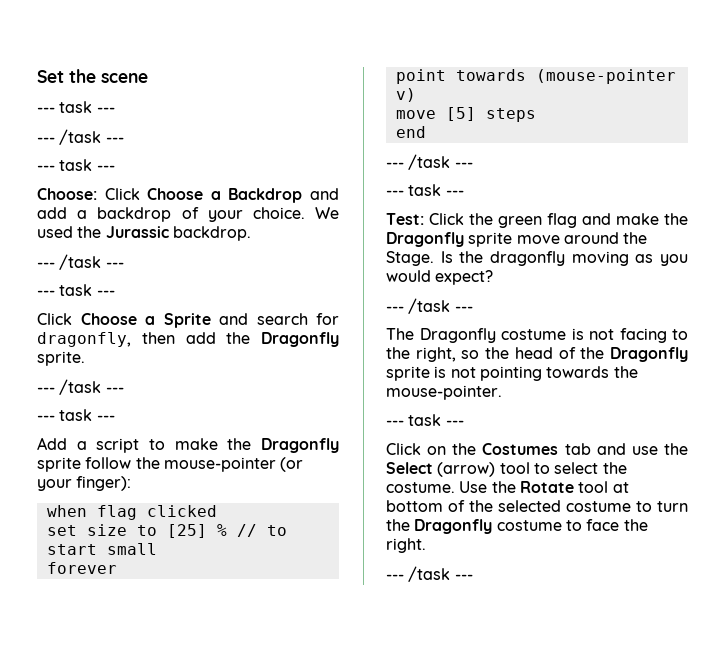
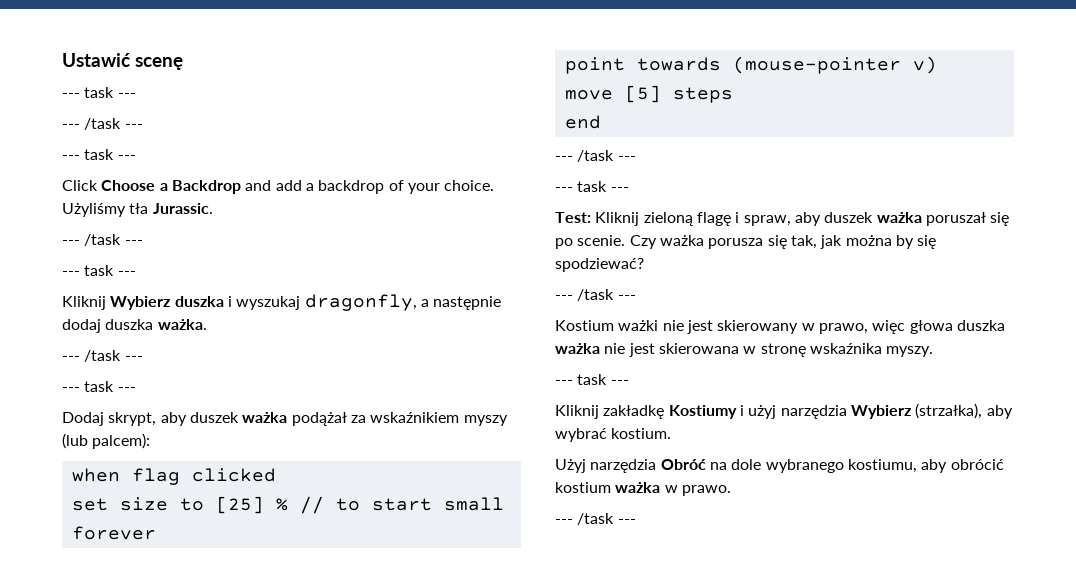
[37,69,148,83] Set the scene -> [62,53,183,70] Ustawić scenę
[37,188,97,200] Choose: -> (136, 157) none
[314,207,339,219] [37,226,251,241] [37,254,124,270] [37,284,115,296] [37,313,339,328] [37,332,339,347] [37,351,85,366] [37,379,124,395] [37,409,115,421] [37,437,339,453] [37,457,304,472] [37,476,132,491] We used the Jurassic backdrop. // --- /task --- // --- task --- // Click Choose a Sprite and search for dragonfly, then add the Dragonfly sprite. // --- /task --- // --- task --- // Add a script to make the Dragonfly sprite follow the mouse-pointer (or your finger): -> [62,203,213,217] [62,234,143,246] [62,265,136,276] [62,294,502,311] [62,319,207,333] [62,350,143,362] [62,381,136,392] [62,412,508,426] [62,433,151,449] Użyliśmy tła Jurassic. // --- /task --- // --- task --- // Kliknij Wybierz duszka i wyszukaj dragonfly, a następnie dodaj duszka ważka. // --- /task --- // --- task --- // Dodaj skrypt, aby duszek ważka podążał za wskaźnikiem myszy (lub palcem):
[429,213,688,228] [386,232,648,247] [386,251,688,266] [386,270,494,285] [386,298,473,314] [386,328,688,343] [386,347,688,362] [386,366,638,381] [386,385,502,400] [386,414,464,426] [386,443,688,455] [386,462,627,477] [386,481,629,493] [386,500,688,512] [386,519,648,534] [386,538,426,553] Click the green flag and make the Dragonfly sprite move around the Stage. Is the dragonfly moving as you would expect? // --- /task --- // The Dragonfly costume is not facing to the right, so the head of the Dragonfly sprite is not pointing towards the mouse-pointer. // --- task --- // Click on the Costumes tab and use the Select (arrow) tool to select the costume. Use the Rotate tool at bottom of the selected costume to turn the Dragonfly costume to face the right. -> [595,212,1010,226] [555,235,937,249] [555,258,644,272] [555,289,636,301] [555,320,1005,334] [555,343,934,357] [555,374,629,385] [555,403,1013,419] [555,428,672,442] [555,459,1004,473] [555,482,731,496] Kliknij zieloną flagę i spraw, aby duszek ważka poruszał się po scenie. Czy ważka porusza się tak, jak można by się spodziewać? // --- /task --- // Kostium ważki nie jest skierowany w prawo, więc głowa duszka ważka nie jest skierowana w stronę wskaźnika myszy. // --- task --- // Kliknij zakładkę Kostiumy i użyj narzędzia Wybierz (strzałka), aby wybrać kostium. // Użyj narzędzia Obróć na dole wybranego kostiumu, aby obrócić kostium ważka w prawo.

